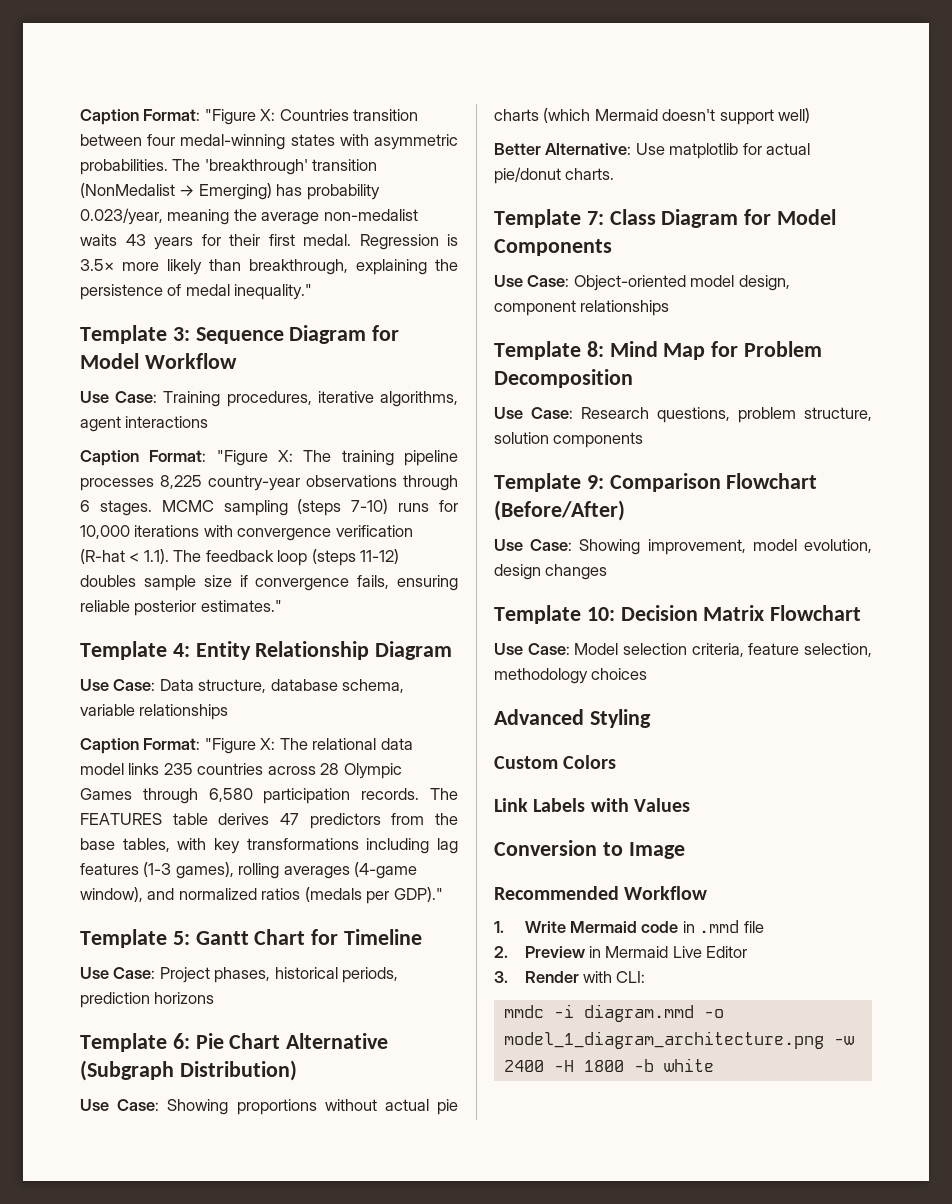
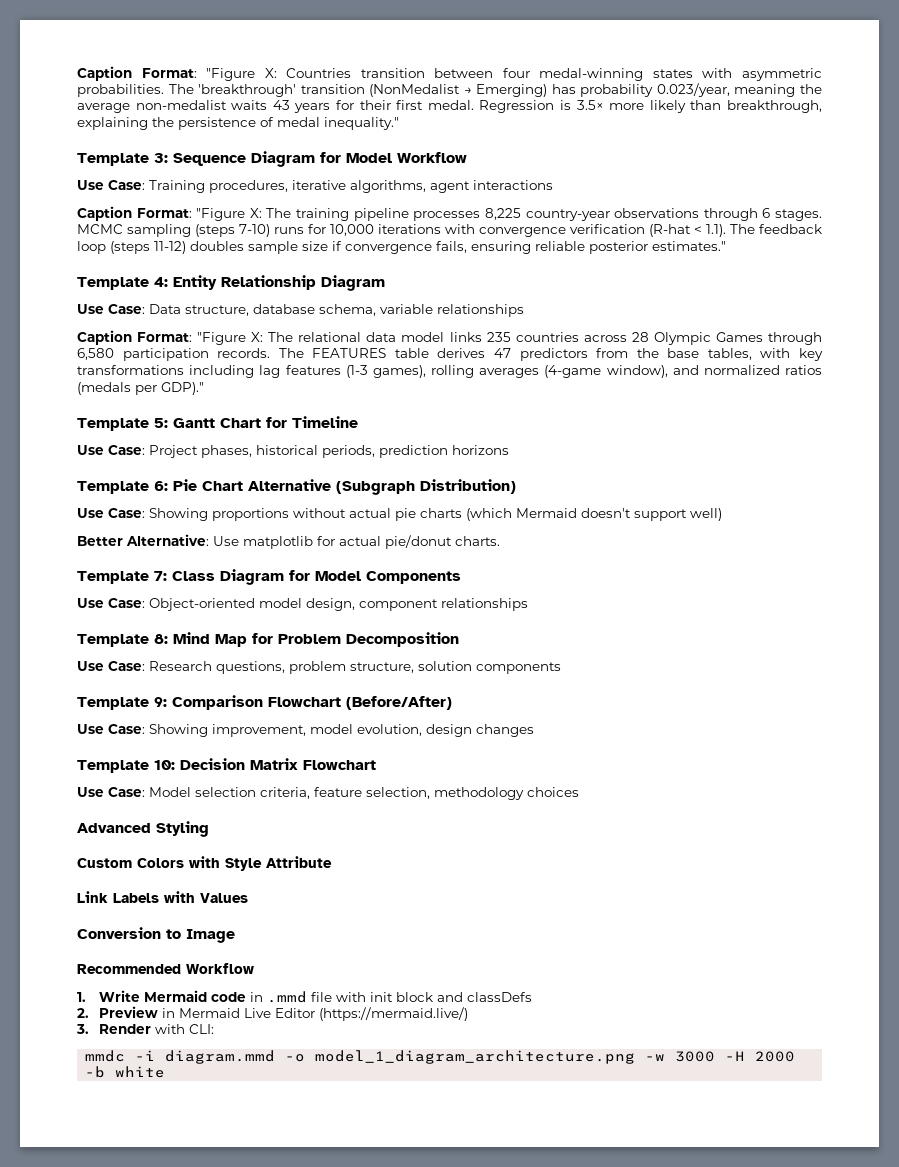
(617, 762) none -> [189,856,332,871] with Style Attribute
(764, 927) none -> [336,992,533,1002] with init block and classDefs
(748, 952) none -> [319,1007,469,1021] (https://mermaid.live/)
[503,1060,624,1072] 2400 -H 1800 -> [675,1051,796,1062] 3000 -H 2000

